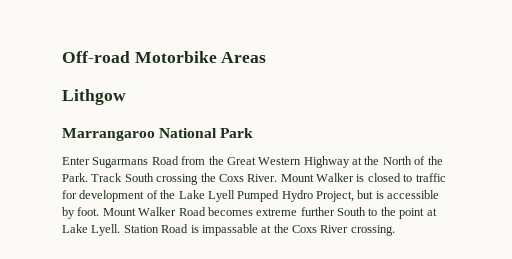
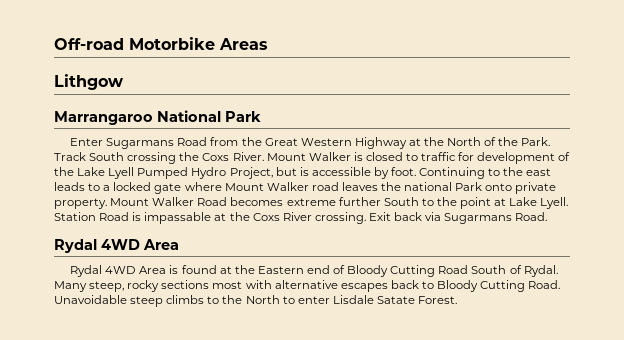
(100, 211) none -> [419,167,552,179] [54,182,557,194] [54,198,107,209] Continuing to the east leads to a locked gate where Mount Walker road leaves the national Park onto private property.
(395, 230) none -> [368,212,548,224] [54,239,179,253] [70,265,558,277] [54,280,561,292] [54,295,458,307] Exit back via Sugarmans Road. // Rydal 4WD Area // Rydal 4WD Area is found at the Eastern end of Bloody Cutting Road South of Rydal. Many steep, rocky sections most with alternative escapes back to Bloody Cutting Road. Unavoidable steep climbs to the North to enter Lisdale Satate Forest.

